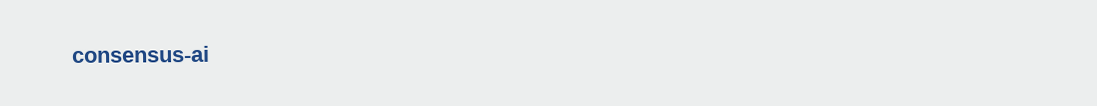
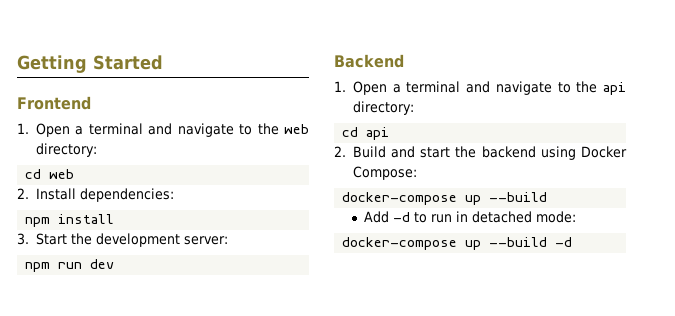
[71,45,210,63] consensus-ai -> [17,55,163,73] [17,96,91,110] [17,123,310,137] [35,143,97,157] [25,169,75,179] [17,188,174,202] [25,214,115,227] [17,233,228,247] [25,259,115,272] [334,54,404,68] [334,81,626,95] [352,101,414,115] [342,127,390,140] [334,146,627,160] [352,166,417,180] [342,192,548,205] [364,211,577,223] [342,237,573,250] Getting Started // Frontend // 1. Open a terminal and navigate to the web directory: // cd web // 2. Install dependencies: // npm install // 3. Start the development server: // npm run dev // Backend // 1. Open a terminal and navigate to the api directory: // cd api // 2. Build and start the backend using Docker Compose: // docker-compose up --build // Add -d to run in detached mode: // docker-compose up --build -d

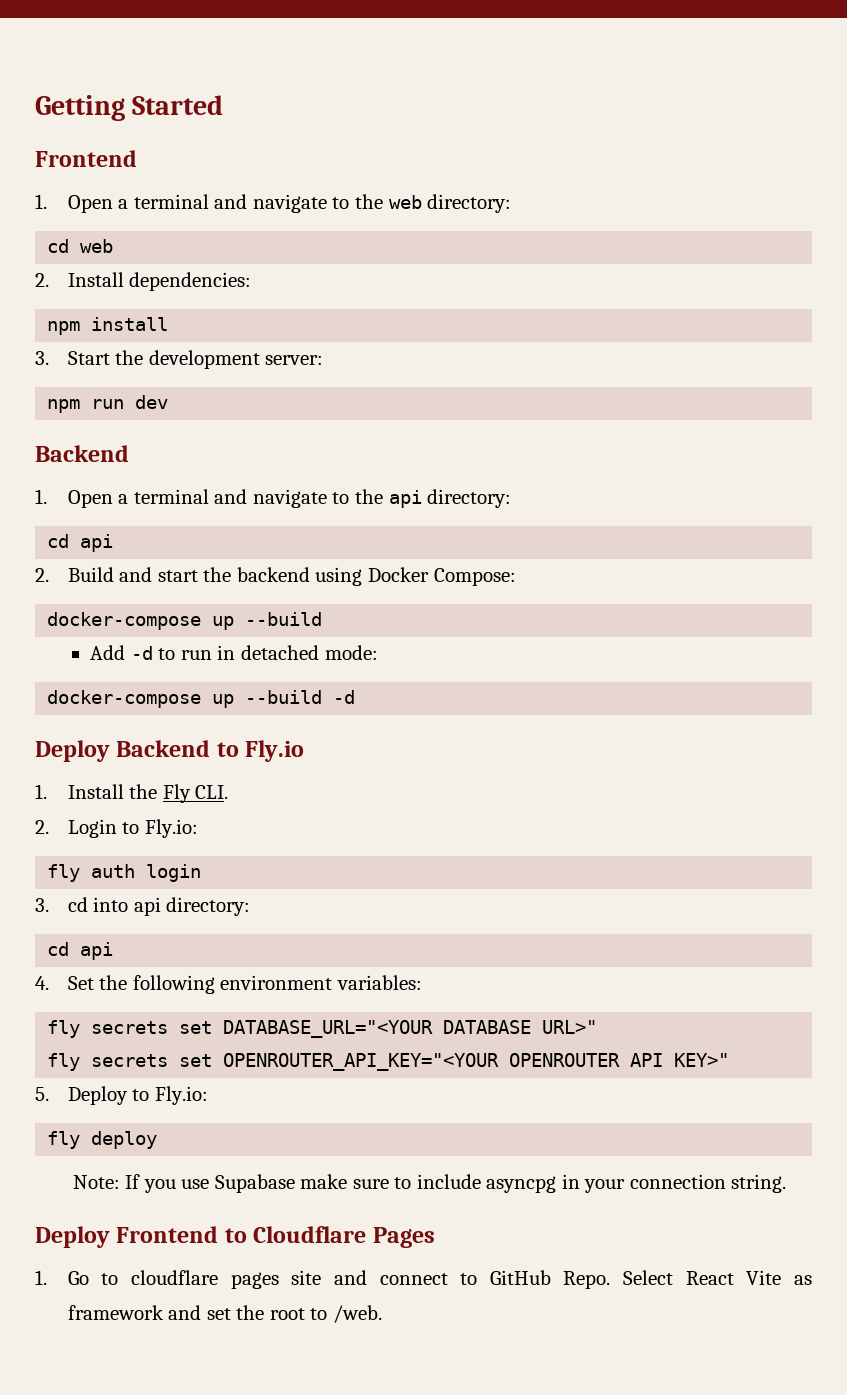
(573, 242) none -> [35,740,305,762] [35,784,229,803] [35,819,198,838] [47,864,202,882] [35,897,251,916] [47,942,114,960] [35,975,422,994] [47,1020,598,1038] [47,1053,730,1071] [35,1086,208,1105] [47,1131,158,1149] [72,1174,787,1193] [35,1226,435,1248] [35,1270,813,1289] [67,1305,382,1323] // Deploy Backend to Fly.io // 1. Install the Fly CLI. // 2. Login to Fly.io: // fly auth login // 3. cd into api directory: // cd api // 4. Set the following environment variables: // fly secrets set DATABASE_URL="<YOUR DATABASE URL>" // fly secrets set OPENROUTER_API_KEY="<YOUR OPENROUTER API KEY>" // 5. Deploy to Fly.io: // fly deploy // Note: If you use Supabase make sure to include asyncpg in your connection string. // Deploy Frontend to Cloudflare Pages // 1. Go to cloudflare pages site and connect to GitHub Repo. Select React Vite as framework and set the root to /web.

